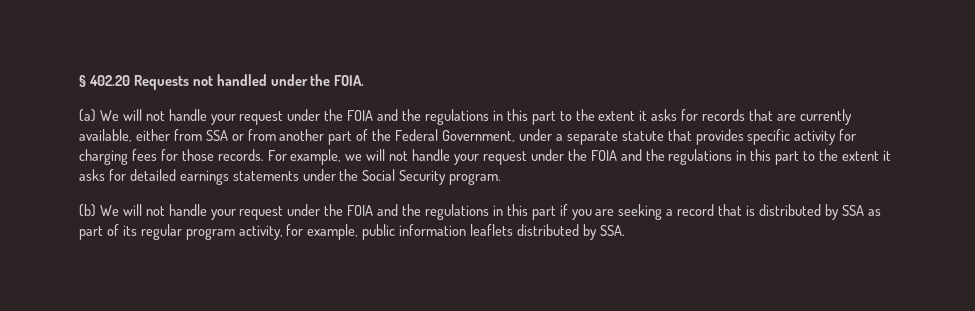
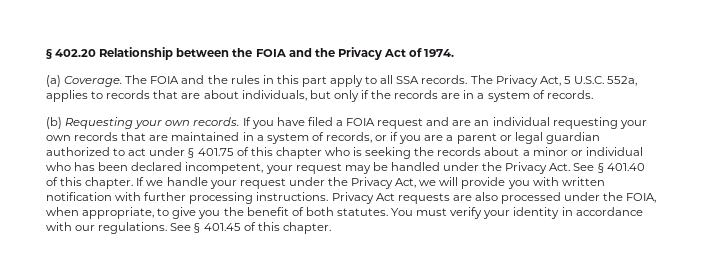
[133,74,365,90] [79,109,852,125] [79,129,857,145] [79,149,891,165] [79,169,502,185] [79,204,881,220] [79,224,625,240] Requests not handled under the FOIA. // (a) We will not handle your request under the FOIA and the regulations in this part to the extent it asks for records that are currently available, either from SSA or from another part of the Federal Government, under a separate statute that provides specific activity for charging fees for those records. For example, we will not handle your request under the FOIA and the regulations in this part to the extent it asks for detailed earnings statements under the Social Security program. // (b) We will not handle your request under the FOIA and the regulations in this part if you are seeking a record that is distributed by SSA as part of its regular program activity, for example, public information leaflets distributed by SSA. -> [99,47,455,60] [46,75,638,87] [46,90,593,102] [46,117,647,129] [46,132,600,144] [46,147,643,159] [46,162,645,174] [46,177,605,189] [46,192,657,204] [46,207,643,219] [46,222,331,234] Relationship between the FOIA and the Privacy Act of 1974. // (a) Coverage. The FOIA and the rules in this part apply to all SSA records. The Privacy Act, 5 U.S.C. 552a, applies to records that are about individuals, but only if the records are in a system of records. // (b) Requesting your own records. If you have filed a FOIA request and are an individual requesting your own records that are maintained in a system of records, or if you are a parent or legal guardian authorized to act under § 401.75 of this chapter who is seeking the records about a minor or individual who has been declared incompetent, your request may be handled under the Privacy Act. See § 401.40 of this chapter. If we handle your request under the Privacy Act, we will provide you with written notification with further processing instructions. Privacy Act requests are also processed under the FOIA, when appropriate, to give you the benefit of both statutes. You must verify your identity in accordance with our regulations. See § 401.45 of this chapter.

